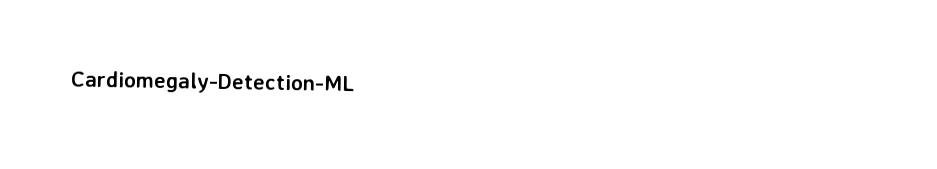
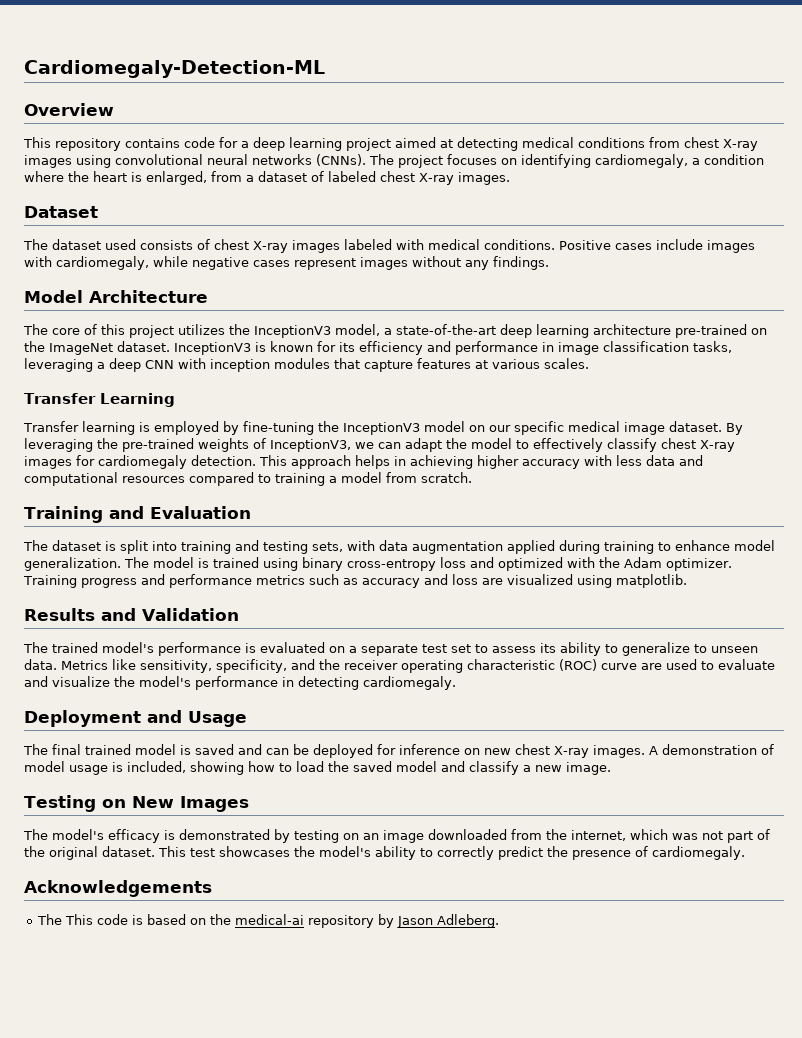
(355, 83) none -> [24,103,114,116] [23,137,758,151] [24,154,764,168] [24,171,510,185] [24,206,98,218] [23,239,755,253] [24,256,549,270] [24,290,208,303] [23,324,767,338] [24,341,732,355] [24,358,589,372] [24,393,175,407] [23,421,743,435] [24,438,735,452] [24,455,703,469] [24,472,472,486] [24,506,251,523] [23,540,775,554] [24,557,732,571] [23,574,687,588] [24,608,239,621] [23,642,758,656] [24,659,775,673] [24,676,456,690] [24,710,247,727] [23,744,774,758] [24,761,611,775] [24,795,249,812] [23,829,770,843] [24,846,745,860] [24,880,212,897] [37,914,500,928] // Overview // This repository contains code for a deep learning project aimed at detecting medical conditions from chest X-ray images using convolutional neural networks (CNNs). The project focuses on identifying cardiomegaly, a condition where the heart is enlarged, from a dataset of labeled chest X-ray images. // Dataset // The dataset used consists of chest X-ray images labeled with medical conditions. Positive cases include images with cardiomegaly, while negative cases represent images without any findings. // Model Architecture // The core of this project utilizes the InceptionV3 model, a state-of-the-art deep learning architecture pre-trained on the ImageNet dataset. InceptionV3 is known for its efficiency and performance in image classification tasks, leveraging a deep CNN with inception modules that capture features at various scales. // Transfer Learning // Transfer learning is employed by fine-tuning the InceptionV3 model on our specific medical image dataset. By leveraging the pre-trained weights of InceptionV3, we can adapt the model to effectively classify chest X-ray images for cardiomegaly detection. This approach helps in achieving higher accuracy with less data and computational resources compared to training a model from scratch. // Training and Evaluation // The dataset is split into training and testing sets, with data augmentation applied during training to enhance model generalization. The model is trained using binary cross-entropy loss and optimized with the Adam optimizer. Training progress and performance metrics such as accuracy and loss are visualized using matplotlib. // Results and Validation // The trained model's performance is evaluated on a separate test set to assess its ability to generalize to unseen data. Metrics like sensitivity, specificity, and the receiver operating characteristic (ROC) curve are used to evaluate and visualize the model's performance in detecting cardiomegaly. // Deployment and Usage // The final trained model is saved and can be deployed for inference on new chest X-ray images. A demonstration of model usage is included, showing how to load the saved model and classify a new image. // Testing on New Images // The model's efficacy is demonstrated by testing on an image downloaded from the internet, which was not part of the original dataset. This test showcases the model's ability to correctly predict the presence of cardiomegaly. // Acknowledgements // The This code is based on the medical-ai repository by Jason Adleberg.

